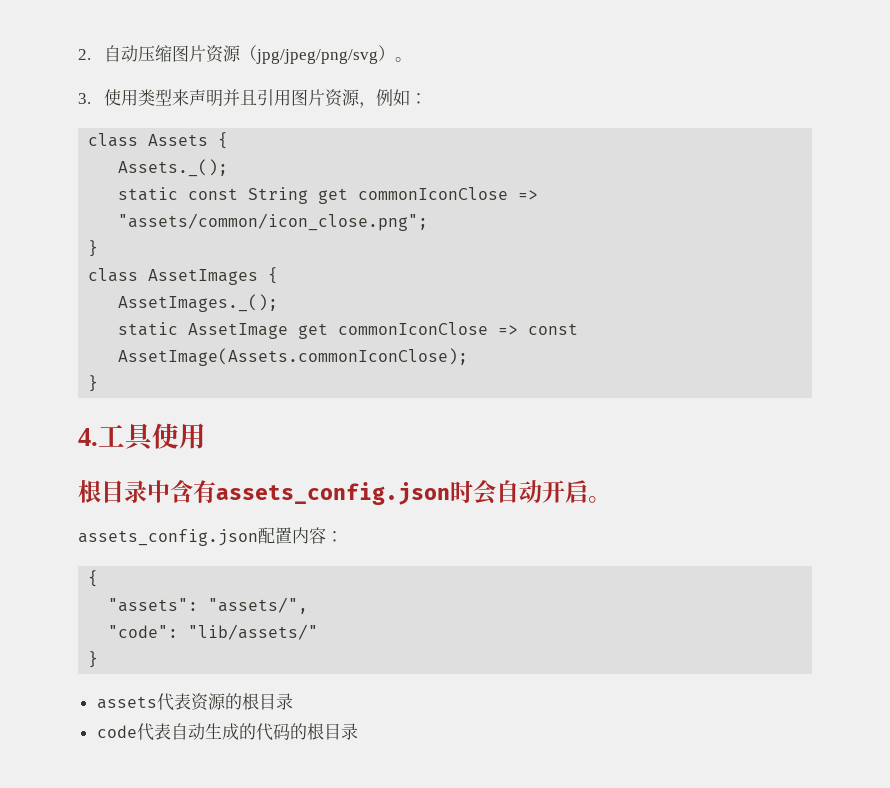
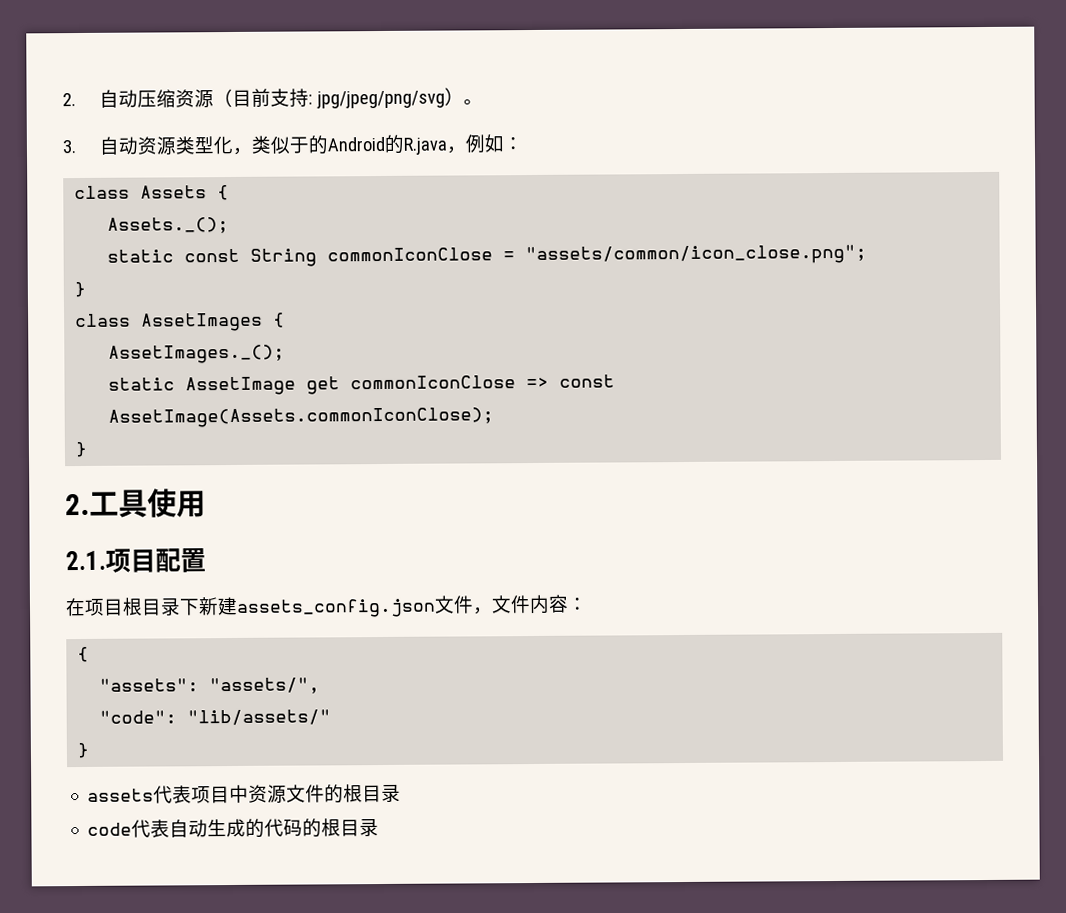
[171,45,257,63] 图片资源（ -> [174,88,313,109] 资源（目前支持:
[103,89,360,107] 使用类型来声明并且引用图片资源 -> [98,134,447,156] 自动资源类型化，类似于的Android的R.java
[318,187,539,204] get commonIconClose => -> [327,247,516,262] commonIconClose =
[78,428,98,446] 4. -> [65,493,90,516] 2.
[78,480,611,505] [78,527,292,546] 根目录中含有assets_config.json时会自动开启。 // assets_config.json配置 -> [65,548,206,573] [65,595,531,618] 2.1.项目配置 // 在项目根目录下新建assets_config.json文件，文件
[190,693,226,711] 资源 -> [191,784,326,804] 项目中资源文件

